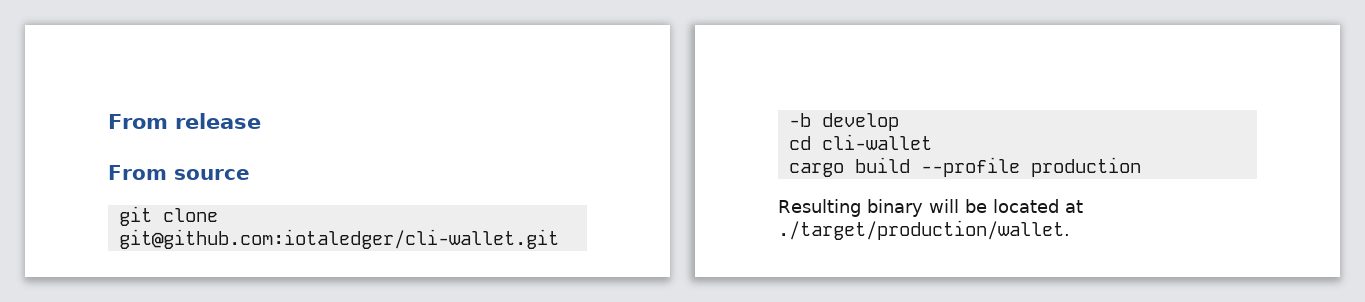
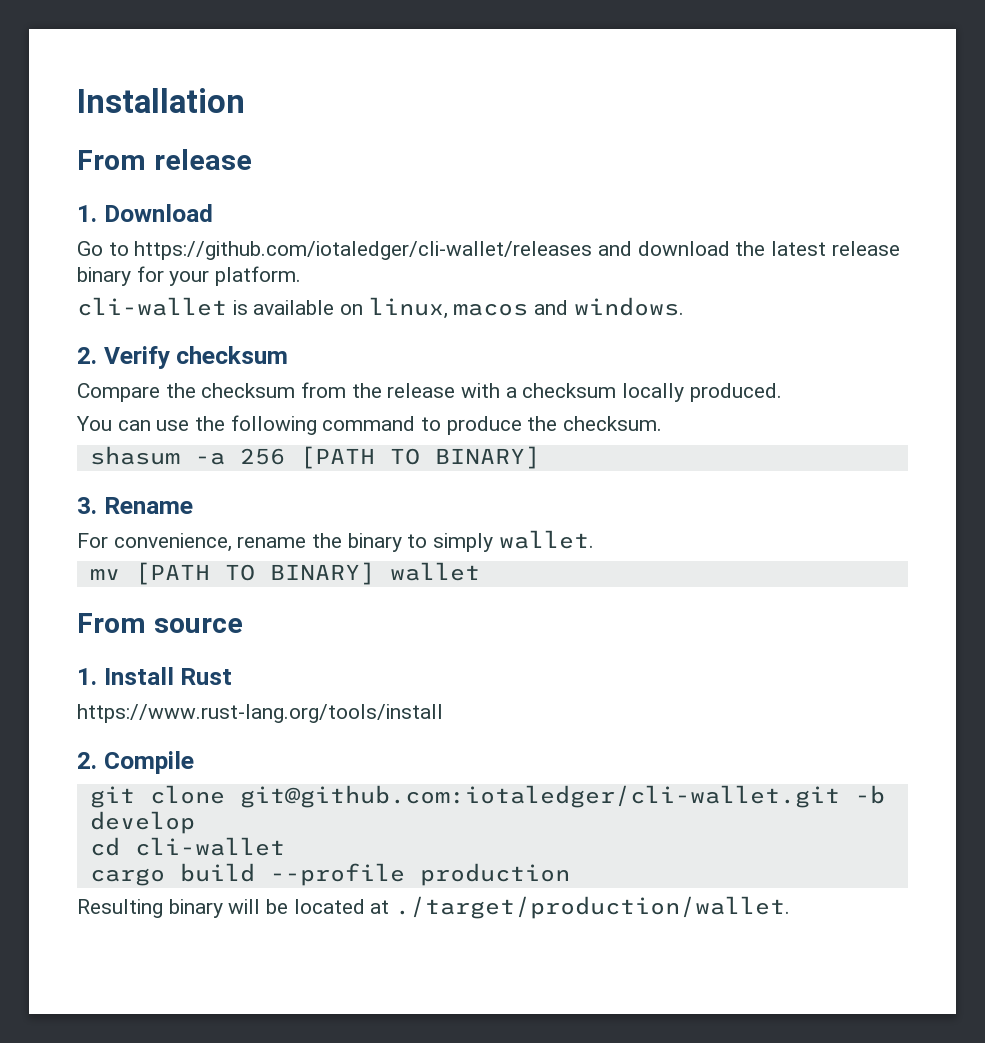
(108, 121) none -> [77,88,245,113] Installation //
[108,165,250,180] From source -> [77,204,213,222] [77,241,900,260] [77,266,302,286] [77,297,684,319] [77,346,289,369] [77,382,782,402] [76,415,663,435] [89,446,540,469] [77,497,193,514] [77,530,594,552] [89,562,480,585] [77,613,243,633] [77,667,233,685] [77,704,443,723] [77,751,194,774] 1. Download // Go to https://github.com/iotaledger/cli-wallet/releases and download the latest release binary for your platform. // cli-wallet is available on linux, macos and windows. // 2. Verify checksum // Compare the checksum from the release with a checksum locally produced. // You can use the following command to produce the checksum. // shasum -a 256 [PATH TO BINARY] // 3. Rename // For convenience, rename the binary to simply wallet. // mv [PATH TO BINARY] wallet // From source // 1. Install Rust // https://www.rust-lang.org/tools/install // 2. Compile

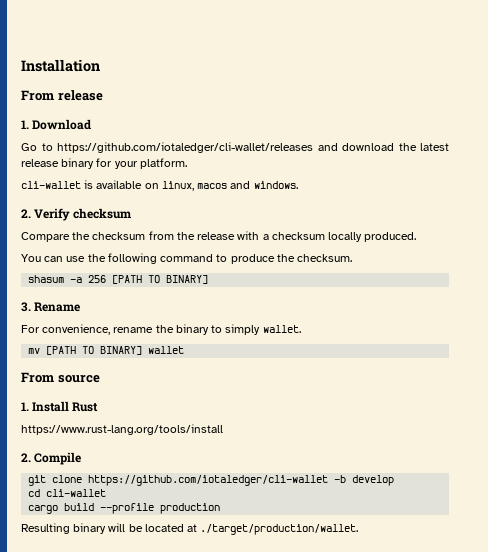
[239,785,840,808] git@github.com:iotaledger/cli-wallet.git -> [88,475,329,486] https://github.com/iotaledger/cli-wallet

